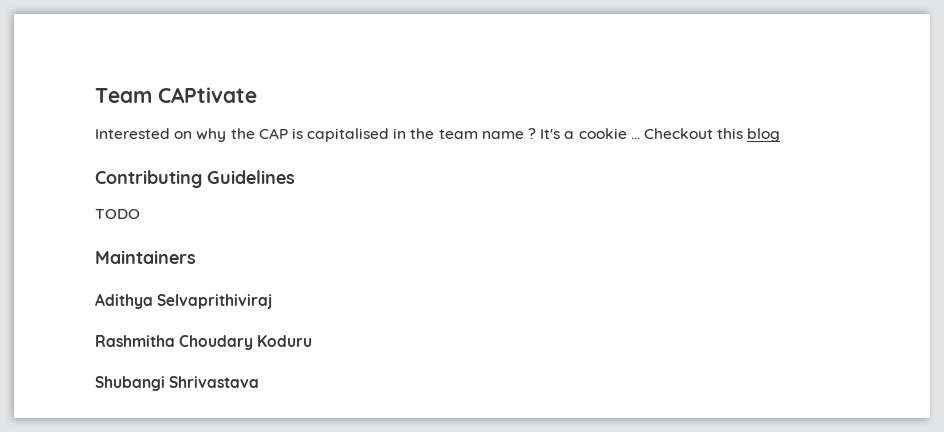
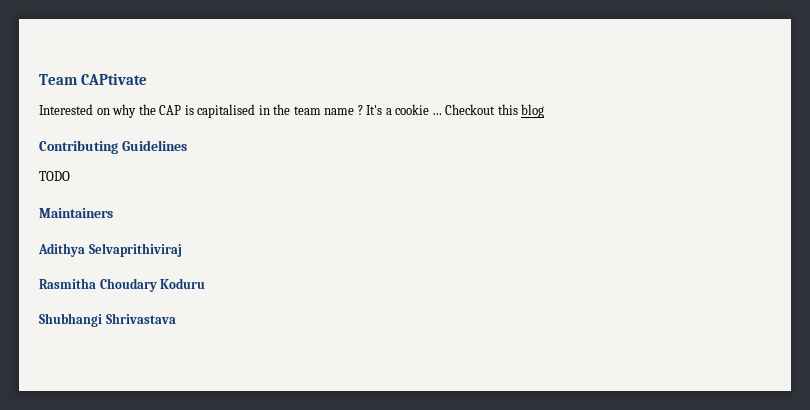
[95,335,175,347] Rashmitha -> [39,278,96,289] Rasmitha
[95,376,165,391] Shubangi -> [39,313,102,327] Shubhangi

